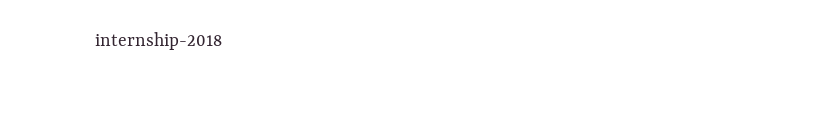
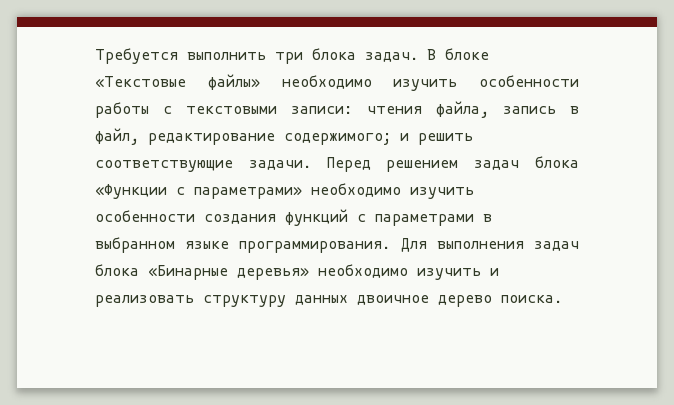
[95,32,222,50] internship-2018 -> [95,48,489,64] [95,74,579,91] [95,101,580,118] [95,128,473,145] [95,156,579,172] [95,183,474,199] [95,209,492,226] [95,237,579,253] [95,264,499,280] [95,295,562,307] Требуется выполнить три блока задач. В блоке «Текстовые файлы» необходимо изучить особенности работы с текстовыми записи: чтения файла, запись в файл, редактирование содержимого; и решить соответствующие задачи. Перед решением задач блока «Функции с параметрами» необходимо изучить особенности создания функций с параметрами в выбранном языке программирования. Для выполнения задач блока «Бинарные деревья» необходимо изучить и реализовать структуру данных двоичное дерево поиска.

